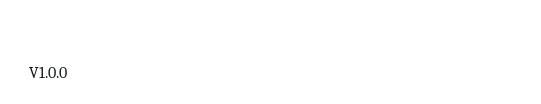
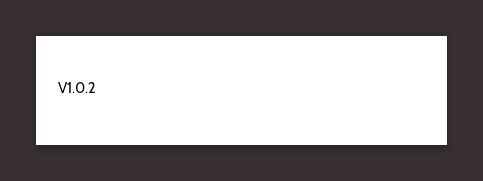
[29,66,67,78] V1.0.0 -> [58,82,96,93] V1.0.2

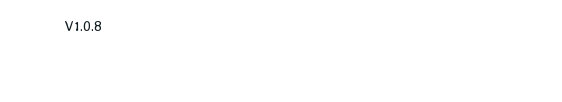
[58,82,96,93] V1.0.2 -> [65,21,102,31] V1.0.8

